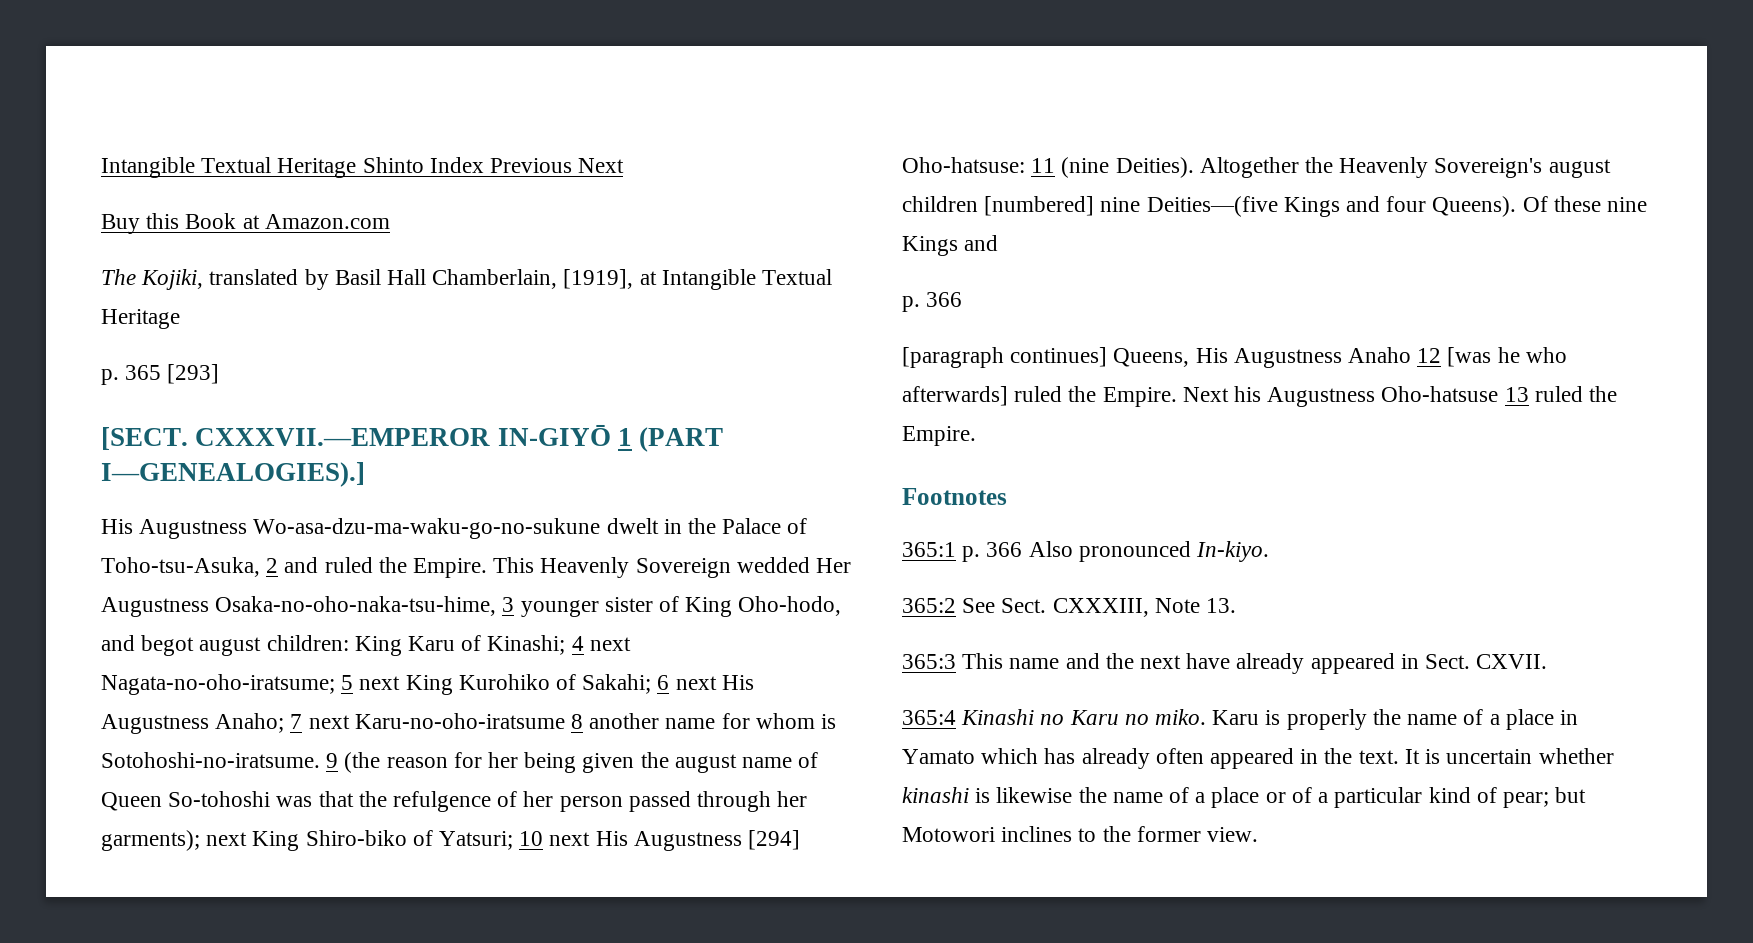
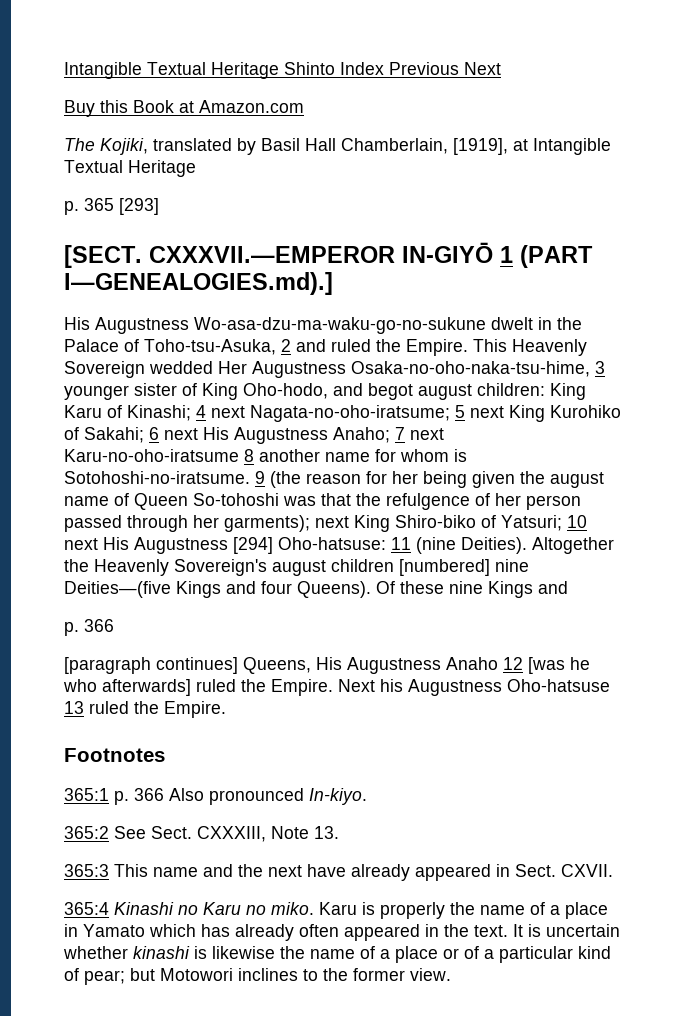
[101,462,365,487] I—GENEALOGIES).] -> [64,272,333,295] I—GENEALOGIES.md).]

